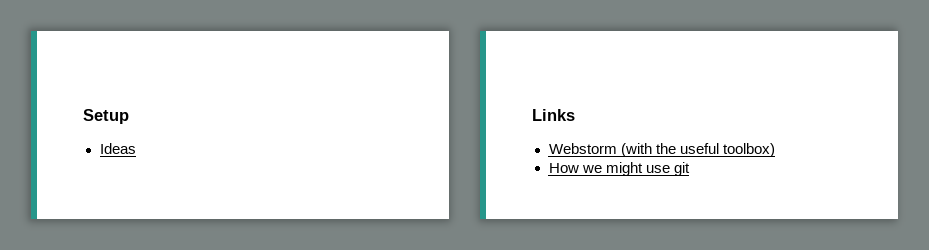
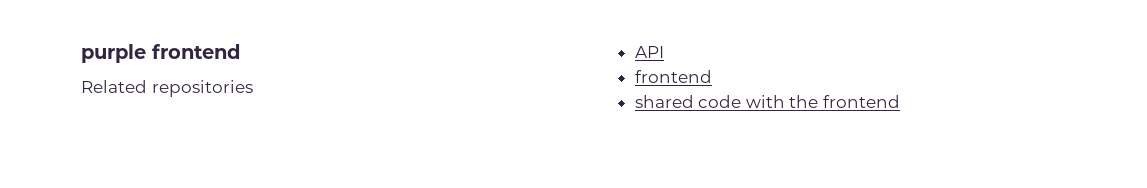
[83,109,129,124] [99,143,136,154] [532,109,575,121] [548,143,775,157] [548,162,690,176] Setup // Ideas // Links // Webstorm (with the useful toolbox) // How we might use git -> [81,44,241,63] [81,80,253,97] [634,46,664,58] [634,70,712,83] [634,95,901,108] purple frontend // Related repositories // API // frontend // shared code with the frontend

